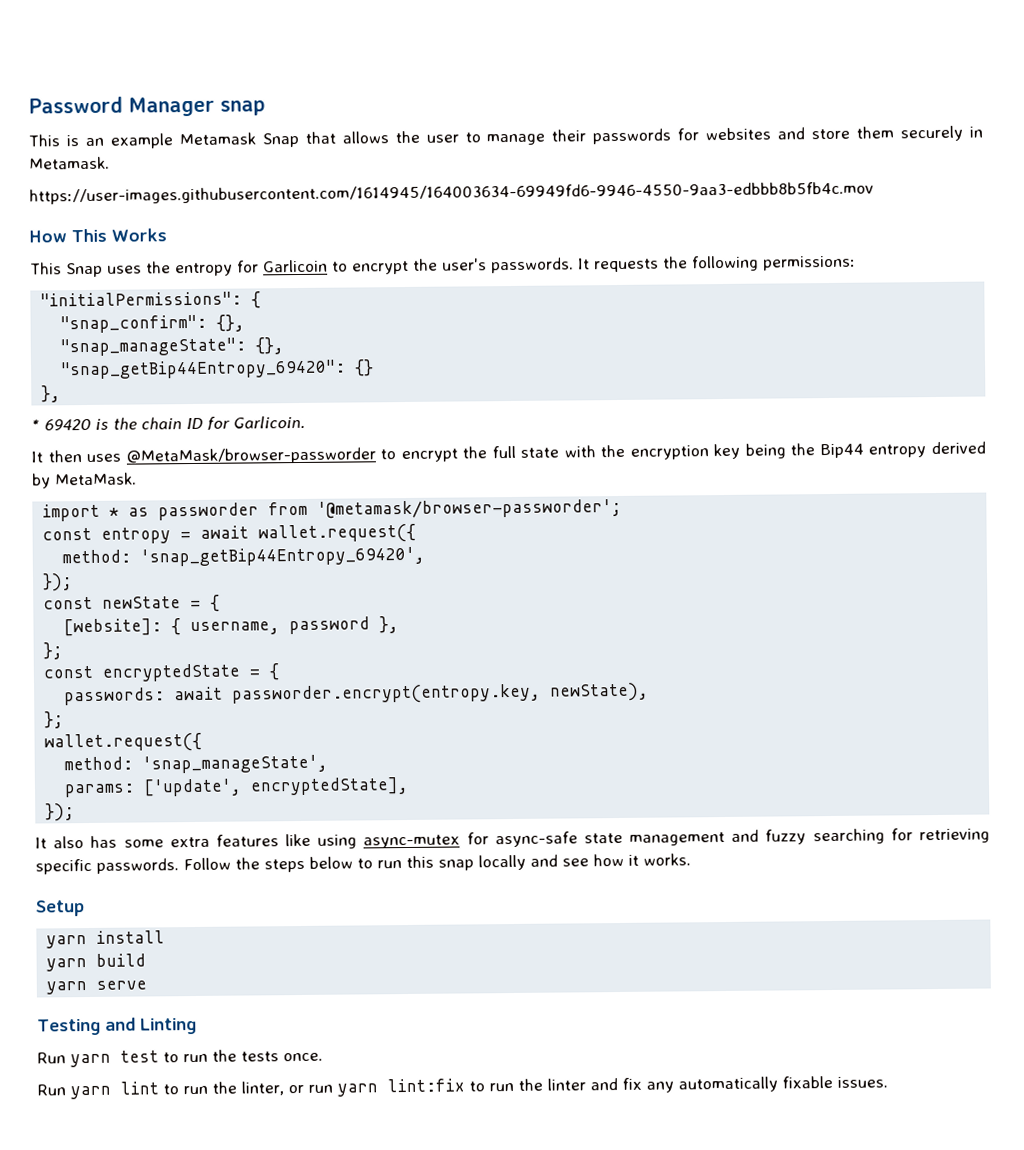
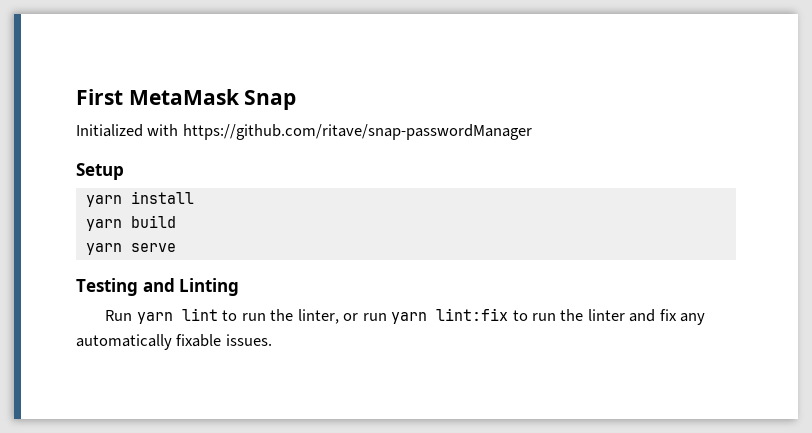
[28,96,266,117] [28,125,984,149] [29,156,110,170] [29,181,874,205] [29,228,167,243] [30,255,856,278] [40,291,262,309] [60,314,246,334] [60,337,285,357] [60,359,375,380] [41,385,62,403] [31,415,305,431] [31,441,986,465] [32,472,137,489] [42,498,623,522] [42,523,417,544] [62,546,426,567] [42,573,74,592] [43,594,221,612] [63,616,400,637] [43,642,64,660] [43,663,280,682] [64,682,650,706] [44,711,65,729] [44,732,203,753] [64,754,329,774] [64,776,410,798] [45,803,76,822] [35,828,990,849] [35,853,691,875] Password Manager snap // This is an example Metamask Snap that allows the user to manage their passwords for websites and store them securely in Metamask. // https://user-images.githubusercontent.com/1614945/164003634-69949fd6-9946-4550-9aa3-edbbb8b5fb4c.mov // How This Works // This Snap uses the entropy for Garlicoin to encrypt the user's passwords. It requests the following permissions: // "initialPermissions": { // "snap_confirm": {}, // "snap_manageState": {}, // "snap_getBip44Entropy_69420": {} // }, // * 69420 is the chain ID for Garlicoin. // It then uses @MetaMask/browser-passworder to encrypt the full state with the encryption key being the Bip44 entropy derived by MetaMask. // import * as passworder from '@metamask/browser-passworder'; // const entropy = await wallet.request({ // method: 'snap_getBip44Entropy_69420', // }); // const newState = { // [website]: { username, password }, // }; // const encryptedState = { // passwords: await passworder.encrypt(entropy.key, newState), // }; // wallet.request({ // method: 'snap_manageState', // params: ['update', encryptedState], // }); // It also has some extra features like using async-mutex for async-safe state management and fuzzy searching for retrieving specific passwords. Follow the steps below to run this snap locally and see how it works. -> [76,89,297,110] [76,124,532,140] First MetaMask Snap // Initialized with https://github.com/ritave/snap-passwordManager
[37,1049,323,1068] // Run yarn test to run the tests once. -> (240, 287) none

